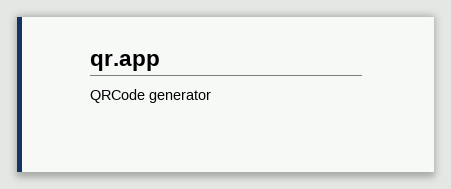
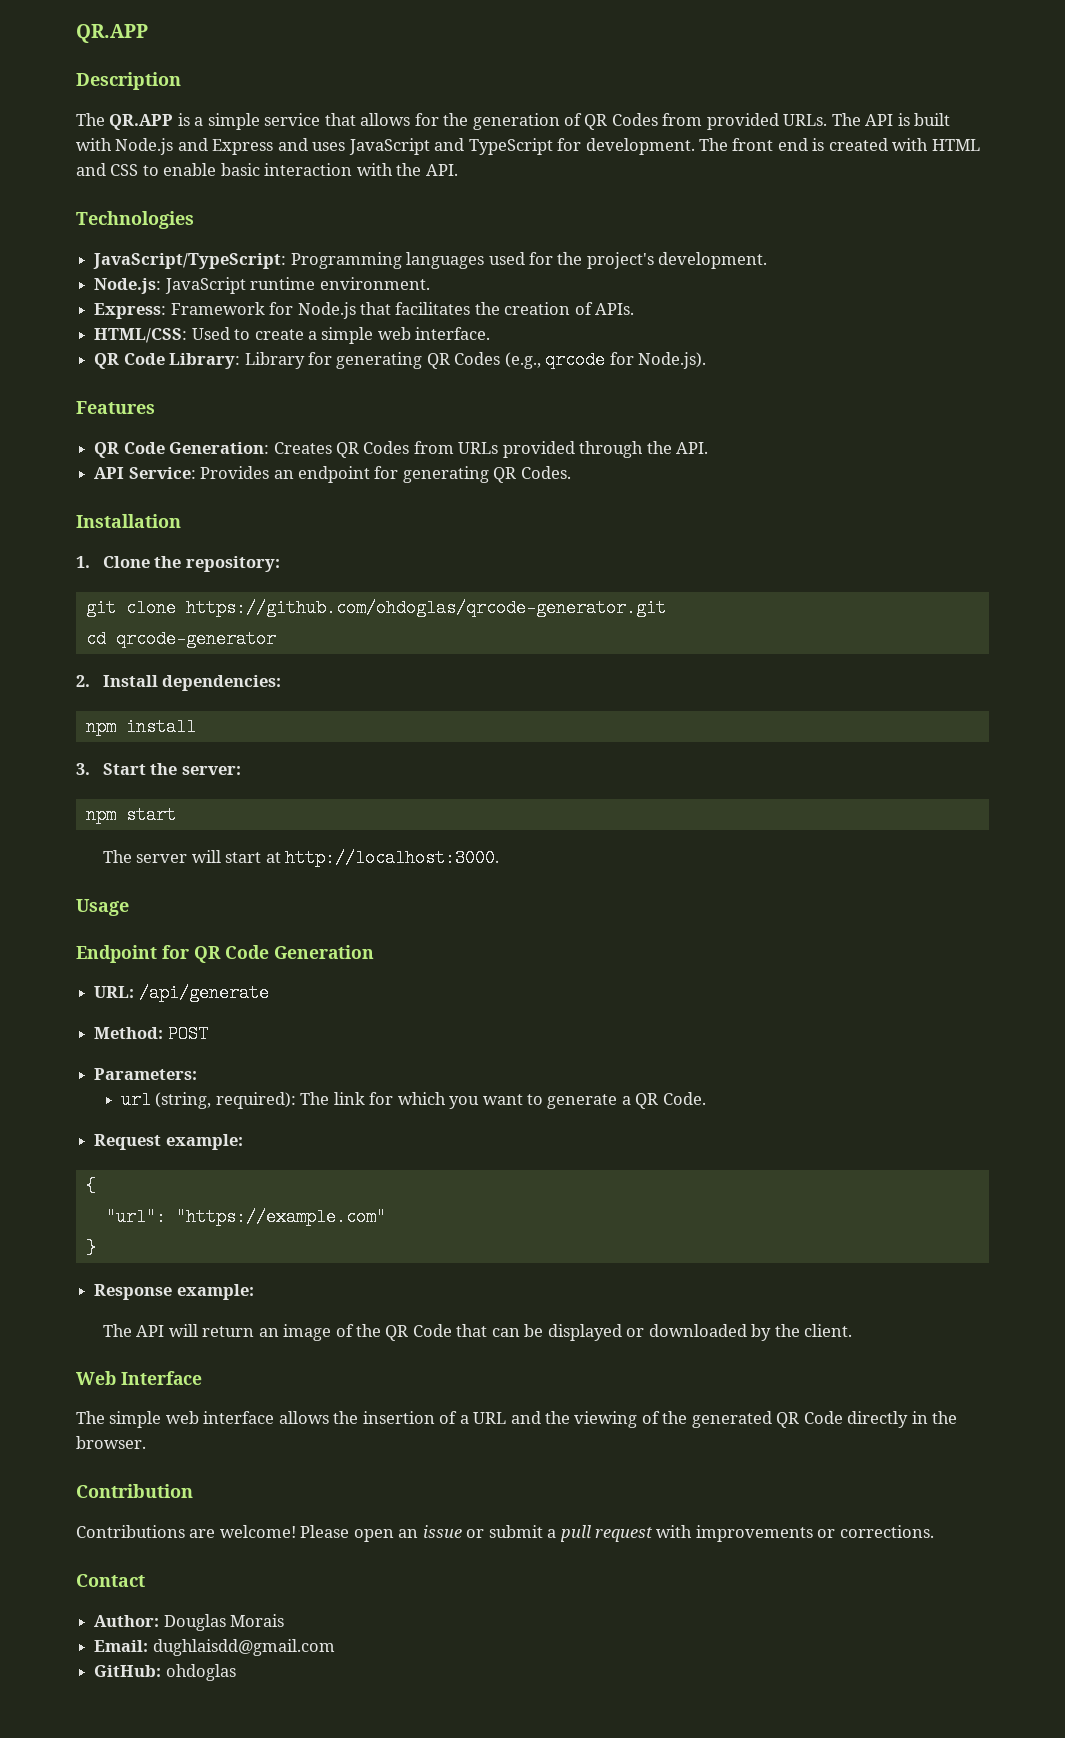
[90,54,160,71] [90,89,211,103] qr.app // QRCode generator -> [76,24,148,43] [76,72,181,90] [76,113,951,130] [76,138,980,155] [76,163,458,176] [76,211,194,229] [93,252,768,269] [94,277,430,294] [94,302,635,319] [94,327,491,344] [94,351,707,369] [76,401,155,414] [94,441,709,458] [94,466,571,483] [76,514,181,528] [76,556,280,572] [85,599,666,617] [85,630,276,648] [76,675,282,691] [85,718,196,736] [76,763,241,775] [85,806,176,824] [102,849,500,867] [76,899,129,916] [76,945,374,963] [94,984,269,1002] [94,1025,208,1043] [94,1068,198,1080] [120,1091,706,1109] [94,1134,243,1150] [85,1177,96,1195] [105,1208,386,1226] [85,1239,96,1257] [94,1284,254,1300] [102,1324,852,1341] [76,1371,202,1385] [76,1411,958,1428] [76,1436,146,1449] [76,1484,193,1498] [76,1525,934,1542] [76,1574,145,1587] [94,1614,285,1631] [94,1639,335,1656] [94,1664,236,1681] QR.APP // Description // The QR.APP is a simple service that allows for the generation of QR Codes from provided URLs. The API is built with Node.js and Express and uses JavaScript and TypeScript for development. The front end is created with HTML and CSS to enable basic interaction with the API. // Technologies // JavaScript/TypeScript: Programming languages used for the project's development. // Node.js: JavaScript runtime environment. // Express: Framework for Node.js that facilitates the creation of APIs. // HTML/CSS: Used to create a simple web interface. // QR Code Library: Library for generating QR Codes (e.g., qrcode for Node.js). // Features // QR Code Generation: Creates QR Codes from URLs provided through the API. // API Service: Provides an endpoint for generating QR Codes. // Installation // 1. Clone the repository: // git clone https://github.com/ohdoglas/qrcode-generator.git // cd qrcode-generator // 2. Install dependencies: // npm install // 3. Start the server: // npm start // The server will start at http://localhost:3000. // Usage // Endpoint for QR Code Generation // URL: /api/generate // Method: POST // Parameters: // url (string, required): The link for which you want to generate a QR Code. // Request example: // { // "url": "https://example.com" // } // Response example: // The API will return an image of the QR Code that can be displayed or downloaded by the client. // Web Interface // The simple web interface allows the insertion of a URL and the viewing of the generated QR Code directly in the browser. // Contribution // Contributions are welcome! Please open an issue or submit a pull request with improvements or corrections. // Contact // Author: Douglas Morais // Email: dughlaisdd@gmail.com // GitHub: ohdoglas

